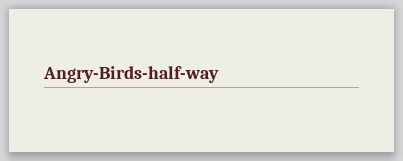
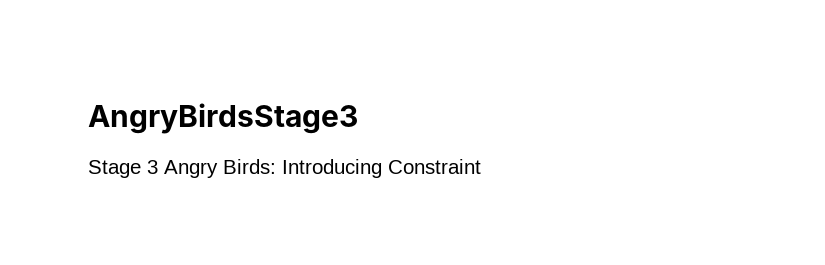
[43,66,219,83] Angry-Birds-half-way -> [88,103,358,134] [88,159,481,178] AngryBirdsStage3 // Stage 3 Angry Birds: Introducing Constraint

